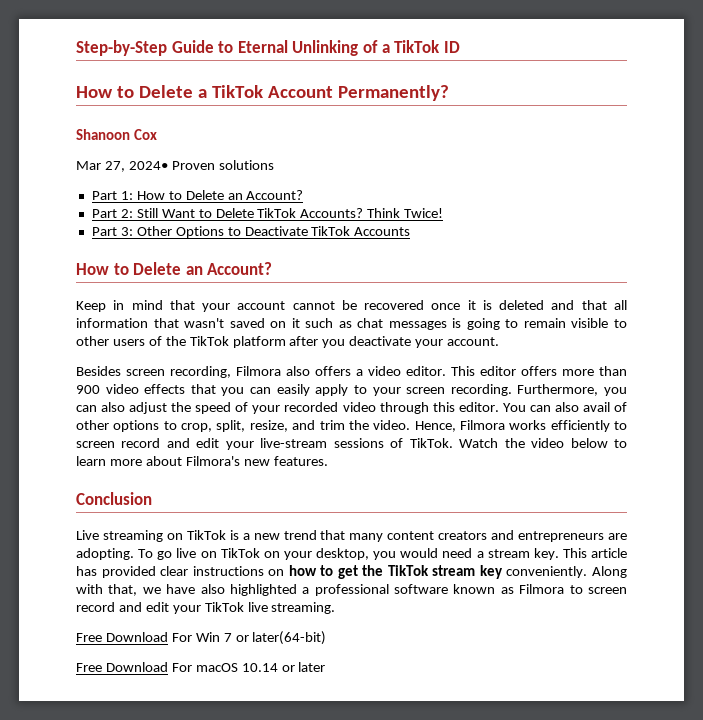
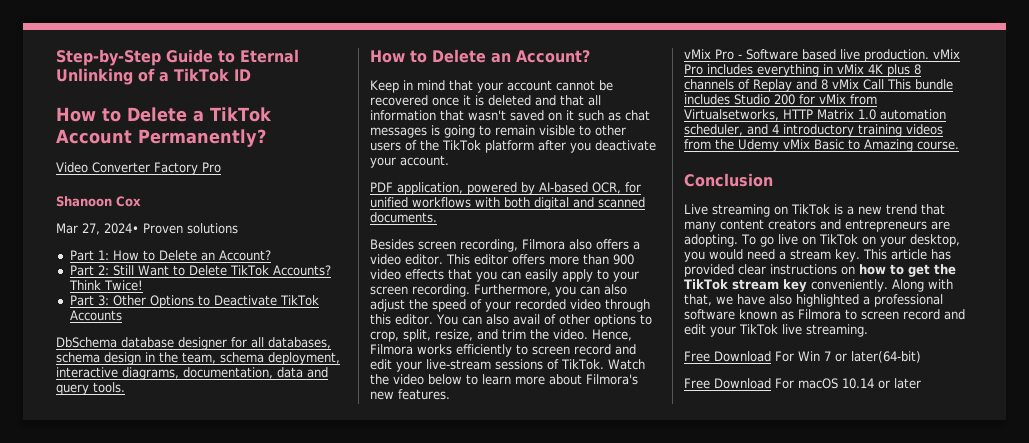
(449, 93) none -> [56,162,221,175] // Video Converter Factory Pro
(411, 231) none -> [56,337,331,350] [56,352,340,365] [56,367,328,380] [56,382,125,395] // DbSchema database designer for all databases, schema design in the team, schema deployment, interactive diagrams, documentation, data and query tools.
(500, 341) none -> [370,182,641,195] [370,197,645,210] [370,212,437,223] // PDF application, powered by AI-based OCR, for unified workflows with both digital and scanned documents.
(328, 461) none -> [684,49,960,62] [684,64,921,77] [684,79,953,92] [684,94,877,105] [684,109,946,121] [684,124,943,137] [684,139,959,152] // vMix Pro - Software based live production. vMix Pro includes everything in vMix 4K plus 8 channels of Replay and 8 vMix Call This bundle includes Studio 200 for vMix from Virtualsetworks, HTTP Matrix 1.0 automation scheduler, and 4 introductory training videos from the Udemy vMix Basic to Amazing course.

